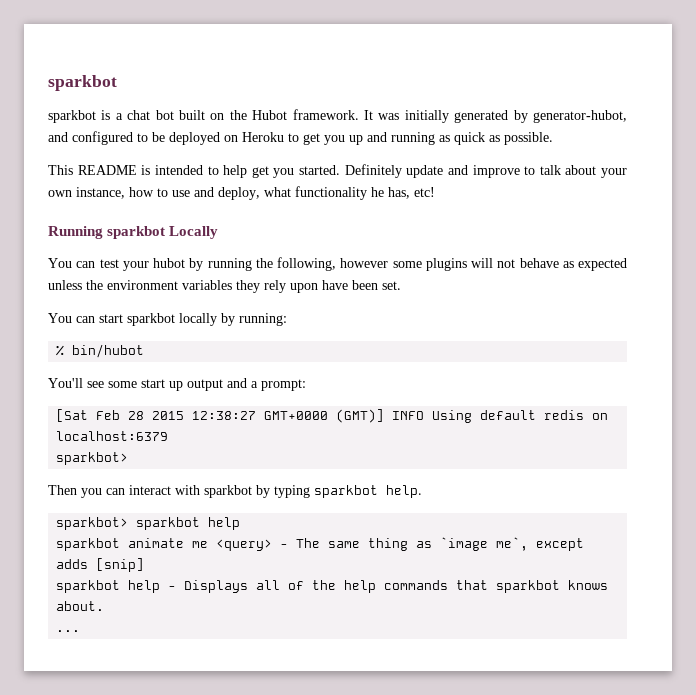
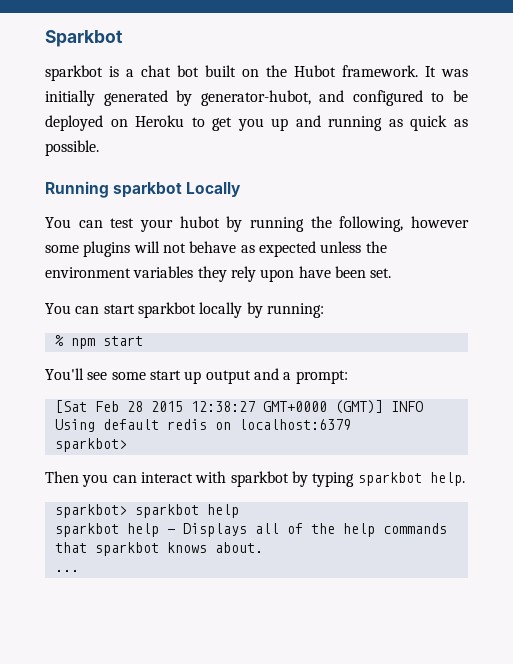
[48,75,117,91] sparkbot -> [45,30,123,47] Sparkbot
[48,164,627,178] [48,186,435,200] // This README is intended to help get you started. Definitely update and improve to talk about your own instance, how to use and deploy, what functionality he has, etc! -> (99, 148) none
[72,344,145,358] bin/hubot -> [70,336,143,349] npm start
[56,537,585,551] [56,558,145,572] // sparkbot animate me <query> - The same thing as `image me`, except adds [snip] -> (239, 511) none

